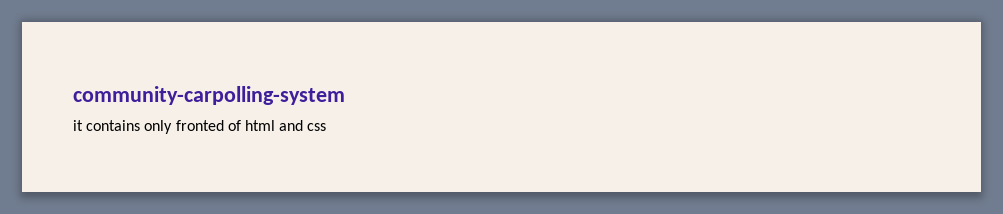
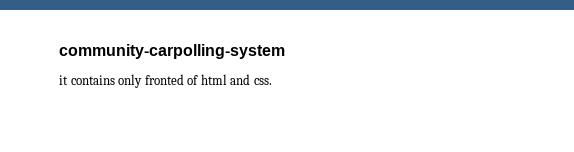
[307,123,327,131] css -> [253,78,272,85] css.

